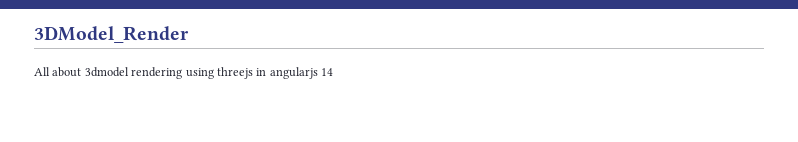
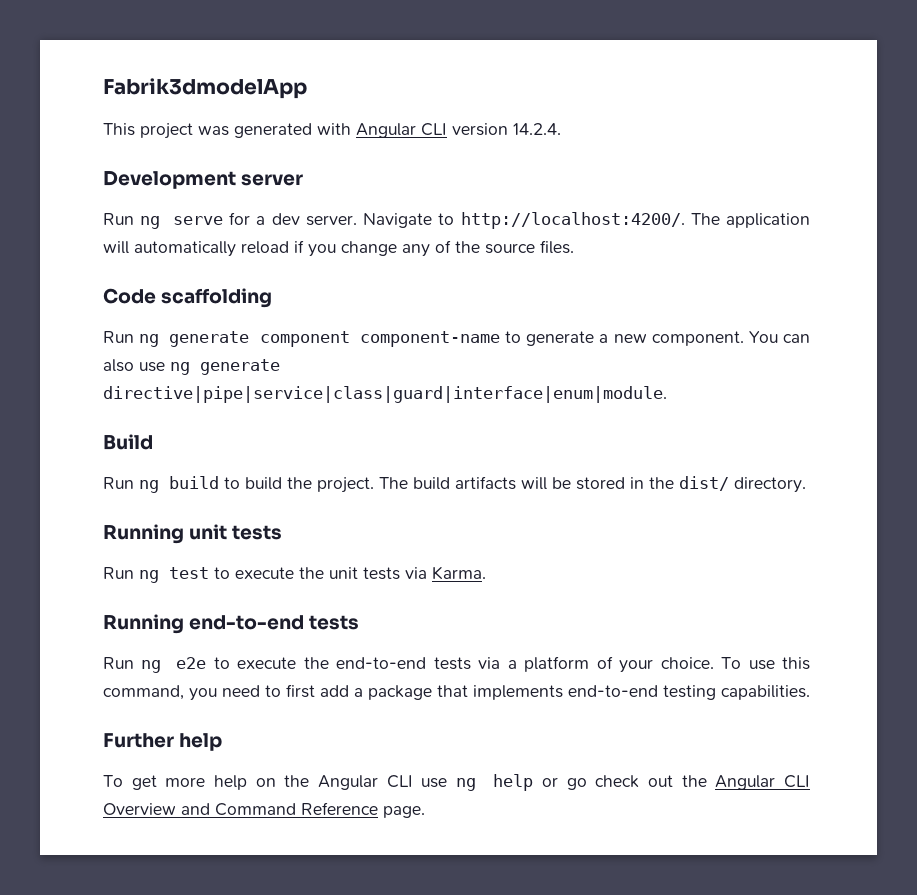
[34,26,189,43] [34,67,333,79] 3DModel_Render // All about 3dmodel rendering using threejs in angularjs 14 -> [103,78,307,99] [103,123,561,139] [103,171,304,189] [103,212,810,229] [103,240,574,257] [103,288,273,308] [103,331,810,347] [103,359,280,375] [103,386,667,403] [103,434,153,450] [103,476,806,493] [103,524,283,544] [103,566,486,583] [103,614,360,634] [103,656,811,673] [103,684,810,701] [103,733,223,751] [103,774,810,791] [103,802,425,818] Fabrik3dmodelApp // This project was generated with Angular CLI version 14.2.4. // Development server // Run ng serve for a dev server. Navigate to http://localhost:4200/. The application will automatically reload if you change any of the source files. // Code scaffolding // Run ng generate component component-name to generate a new component. You can also use ng generate directive|pipe|service|class|guard|interface|enum|module. // Build // Run ng build to build the project. The build artifacts will be stored in the dist/ directory. // Running unit tests // Run ng test to execute the unit tests via Karma. // Running end-to-end tests // Run ng e2e to execute the end-to-end tests via a platform of your choice. To use this command, you need to first add a package that implements end-to-end testing capabilities. // Further help // To get more help on the Angular CLI use ng help or go check out the Angular CLI Overview and Command Reference page.

